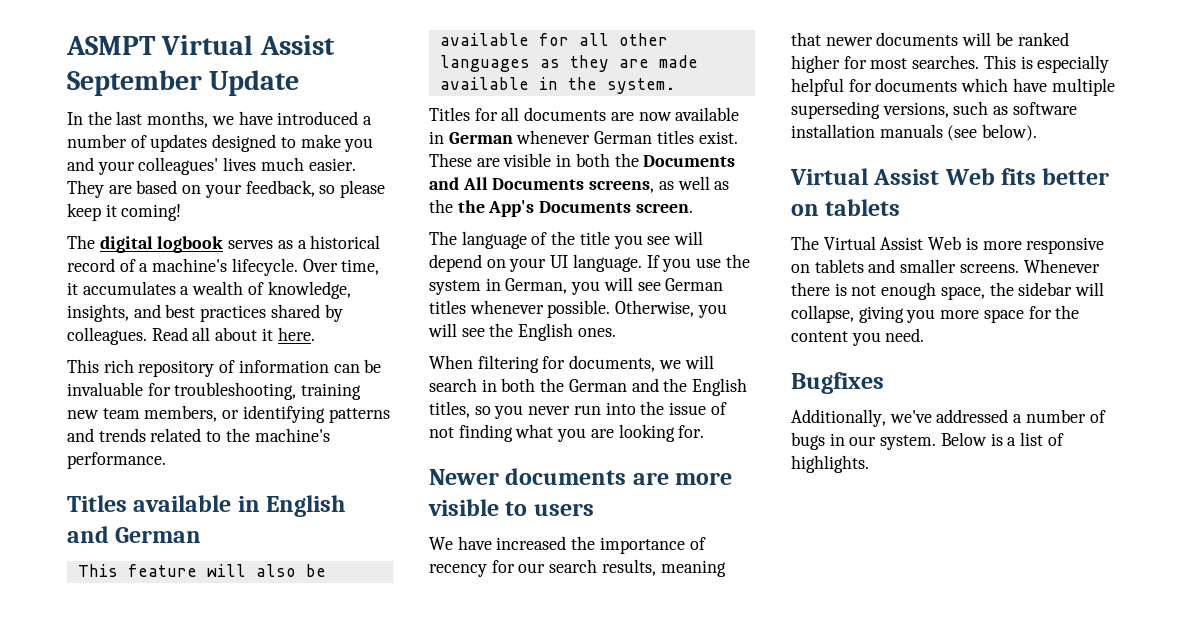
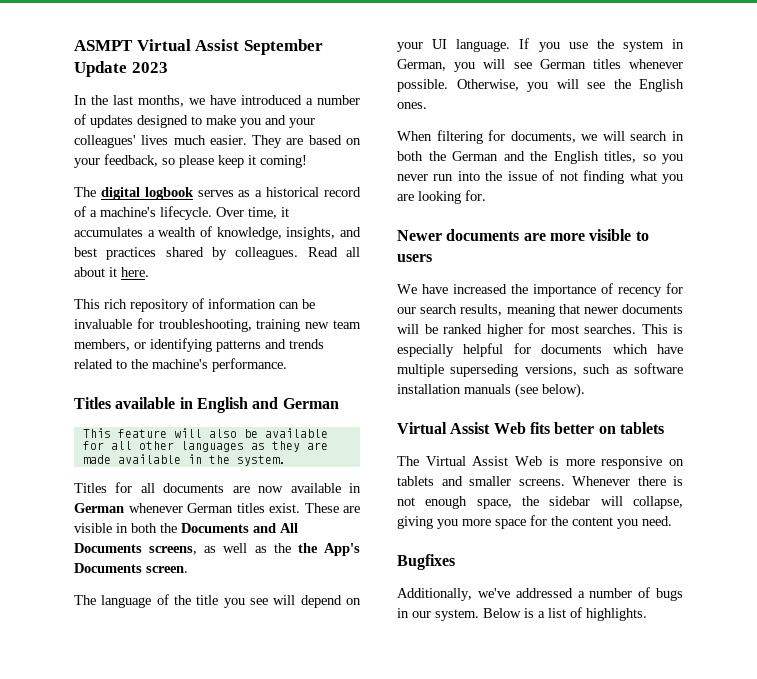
(300, 83) none -> [131,62,168,73] 2023

